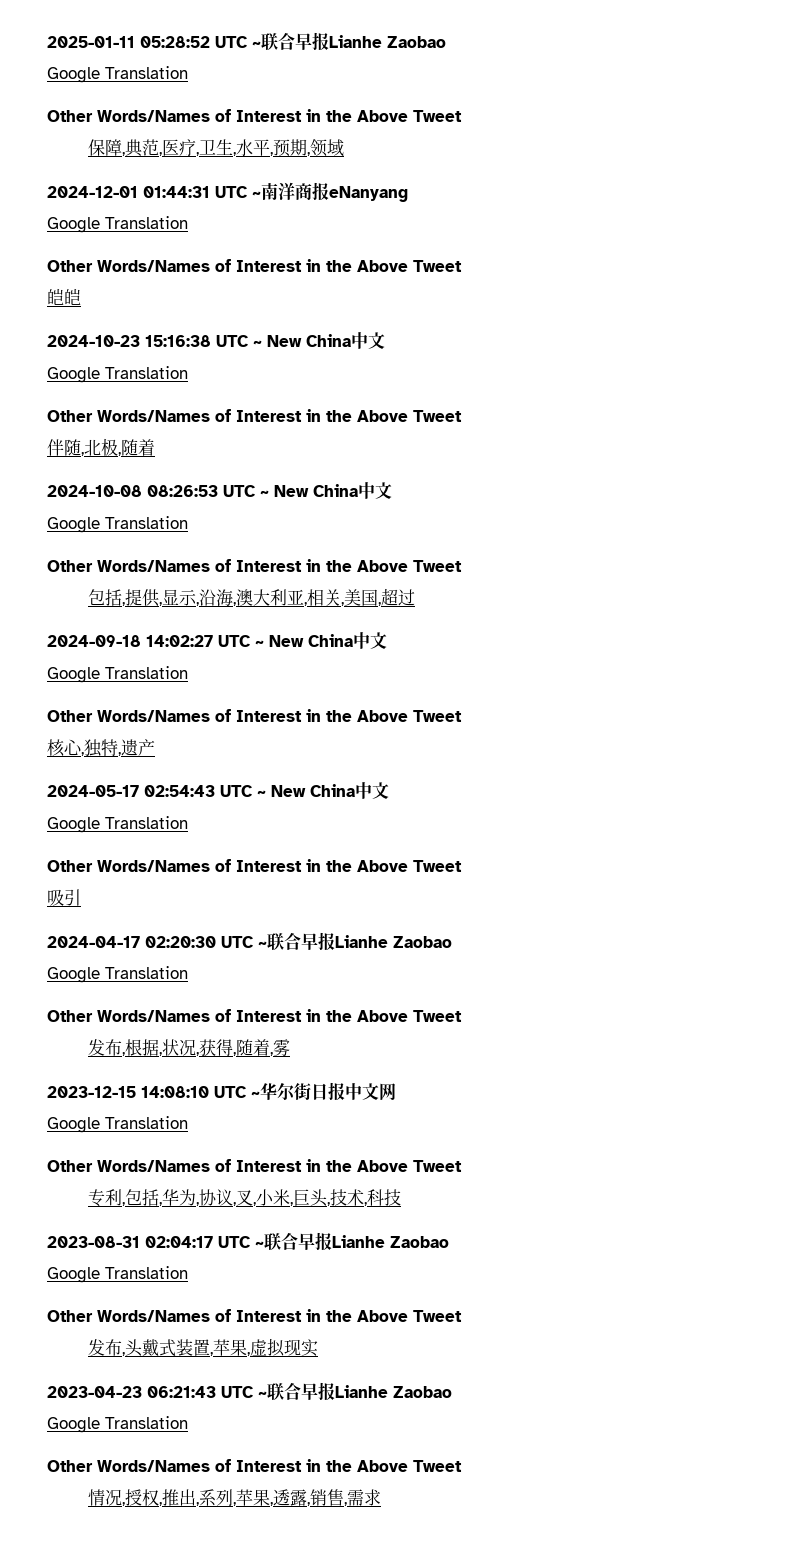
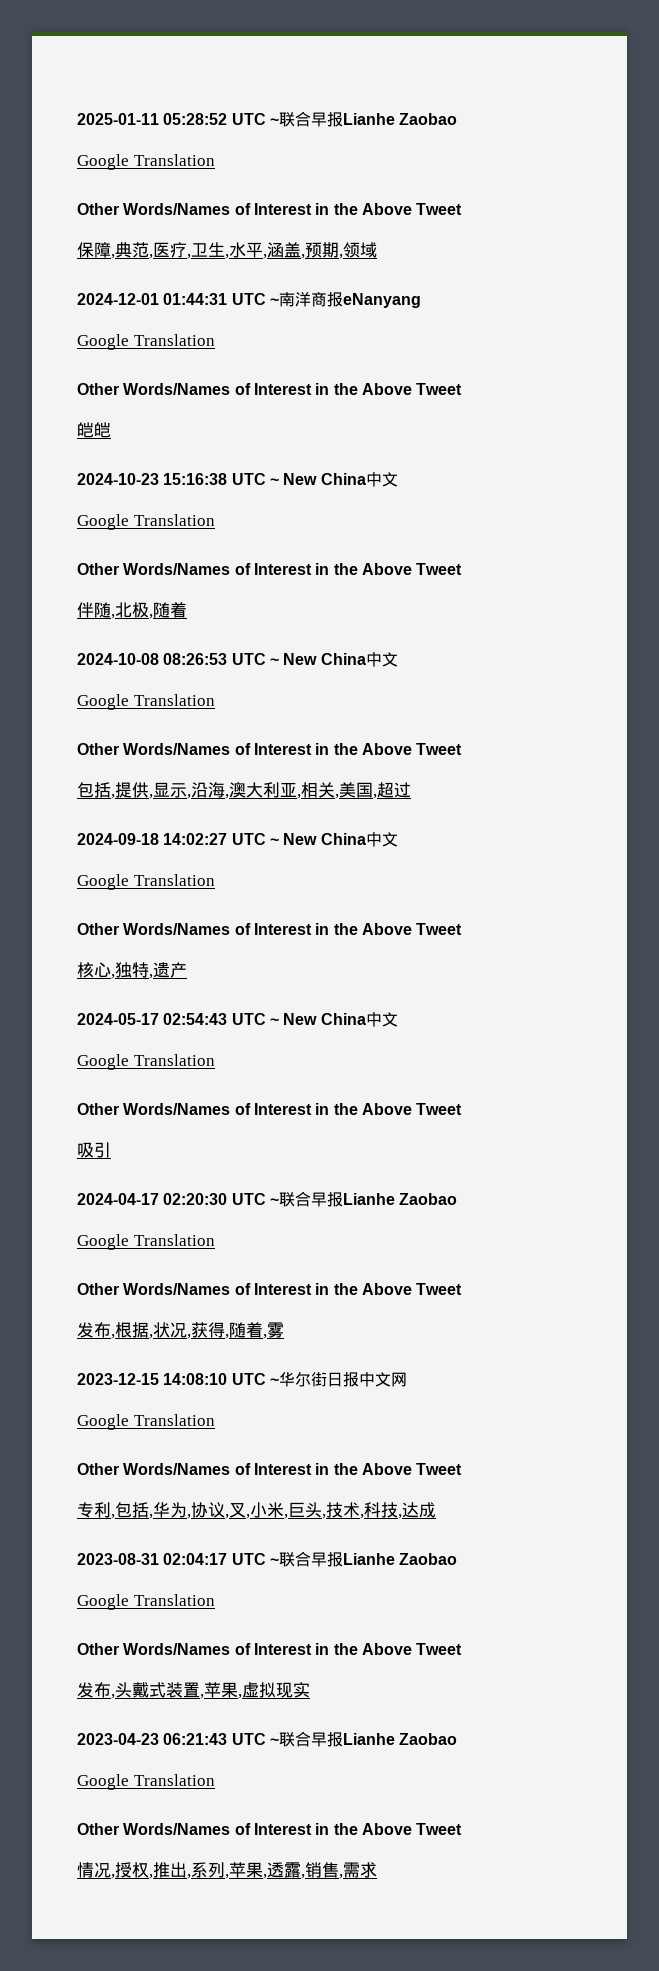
(274, 154) none -> [267,242,305,259] 涵盖,
(402, 1197) none -> [398,1502,436,1519] ,达成

